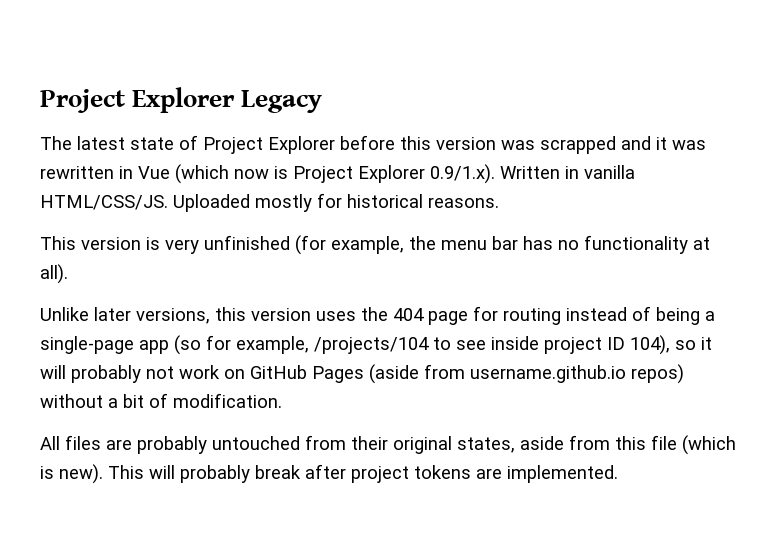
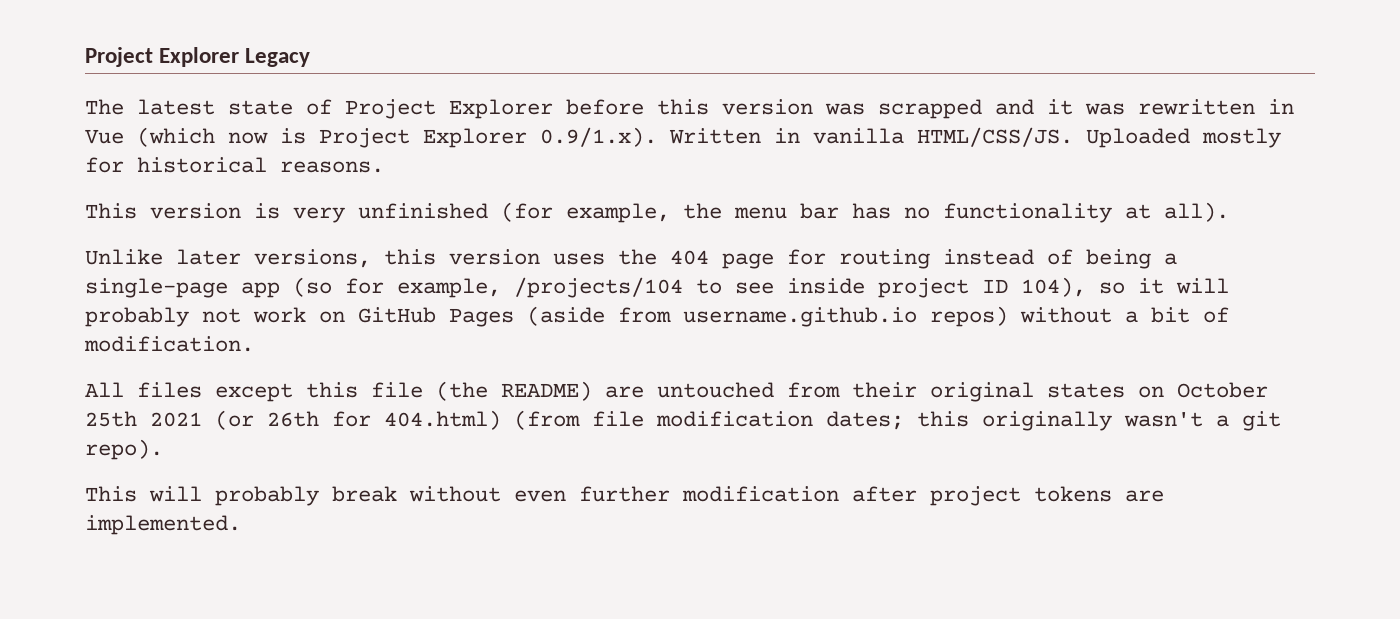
[106,435,736,455] [40,464,301,484] are probably untouched from their original states, aside from this file (which is new). This will probably break -> [215,381,1268,402] [85,410,1281,431] [85,439,163,460] [85,486,839,506] except this file (the README) are untouched from their original states on October 25th 2021 (or 26th for 404.html) (from file modification dates; this originally wasn't a git repo). // This will probably break without even further modification

